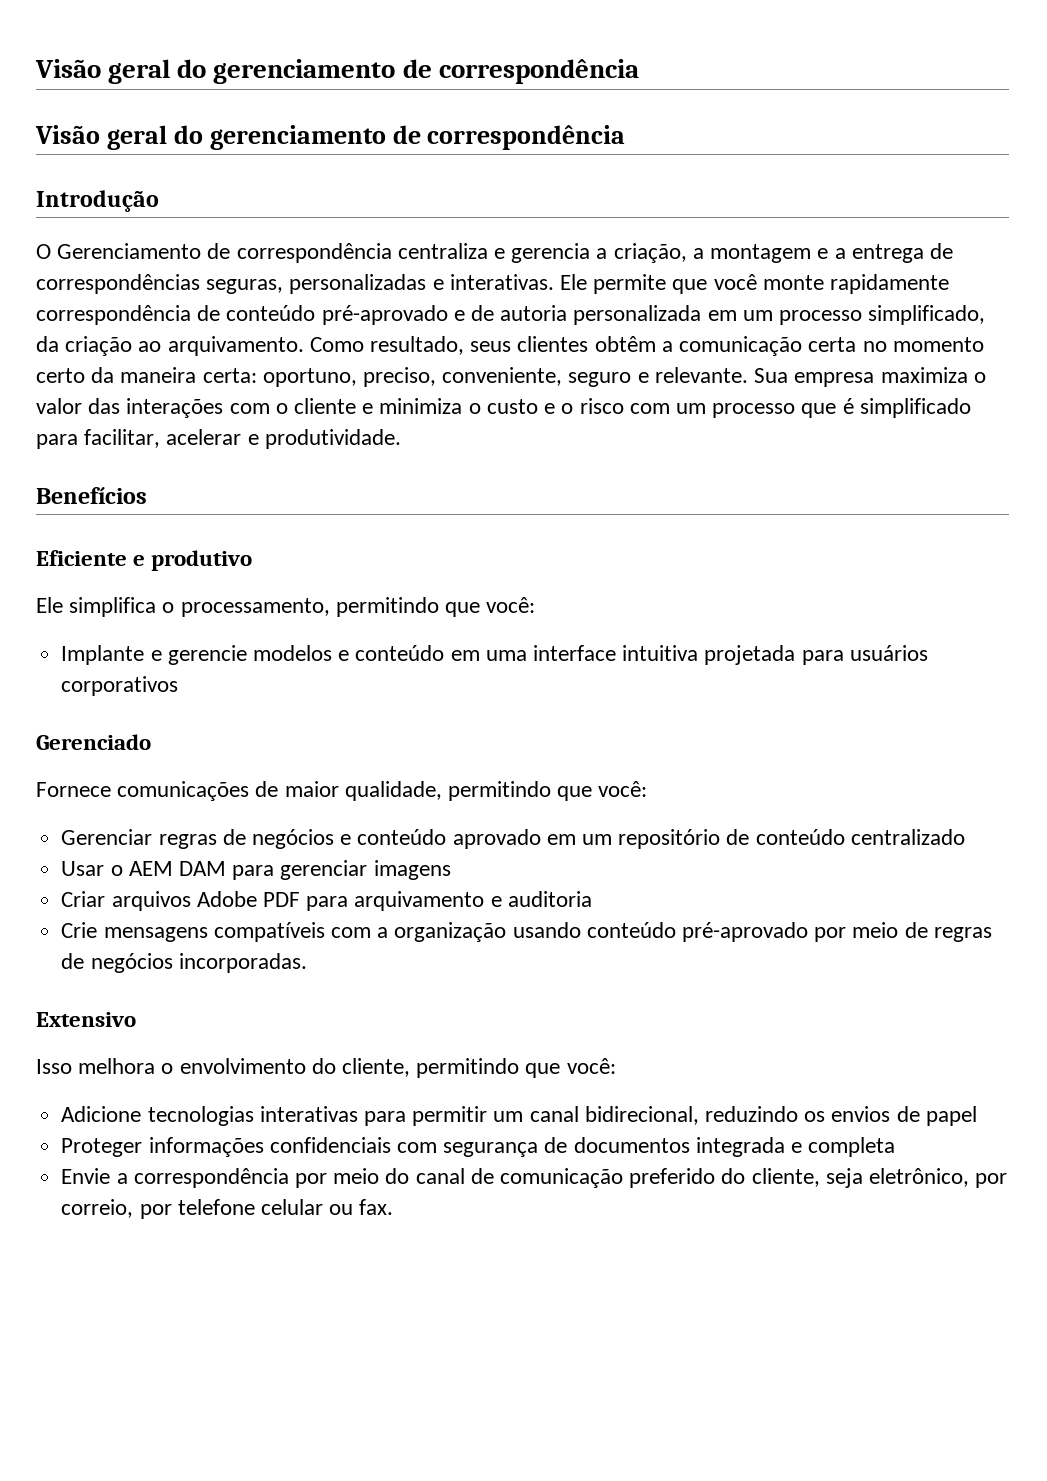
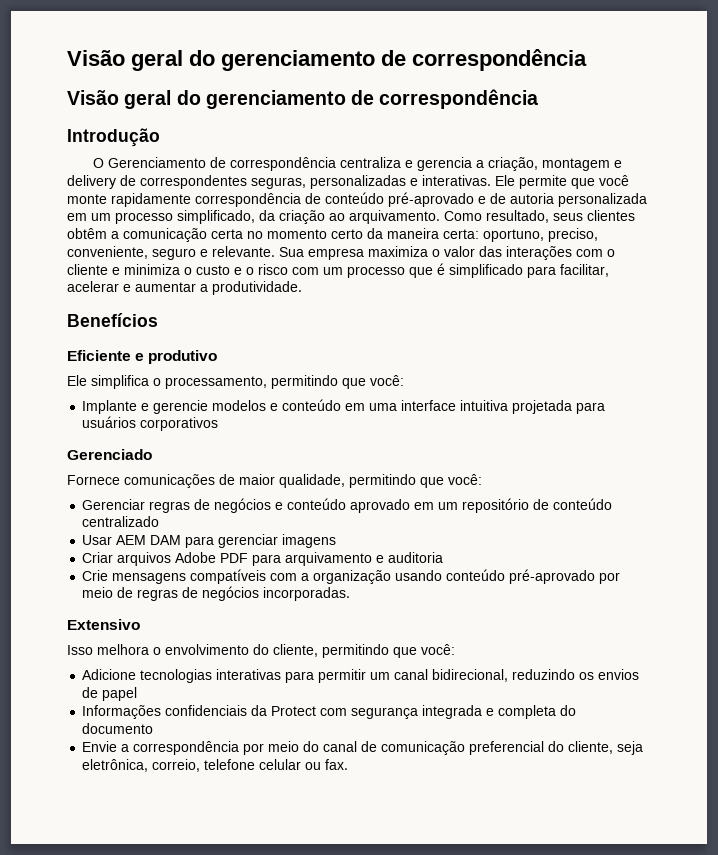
[692,248,704,259] a -> (538, 164) none
[834,243,953,263] [36,274,200,294] a entrega de correspondências -> [67,175,247,189] delivery de correspondentes
(259, 439) none -> [135,282,208,292] aumentar a
[110,865,123,876] o -> (113, 540) none
[61,1137,690,1157] Proteger informações confidenciais com segurança de documentos -> [82,705,419,719] Informações confidenciais da Protect com segurança
(896, 1147) none -> [560,705,577,716] [82,723,154,734] do documento
[629,1168,716,1188] preferido -> [469,741,545,755] preferencial
[869,1168,1008,1188] [61,1199,172,1219] eletrônico, por correio, por -> [82,759,201,772] eletrônica, correio,

